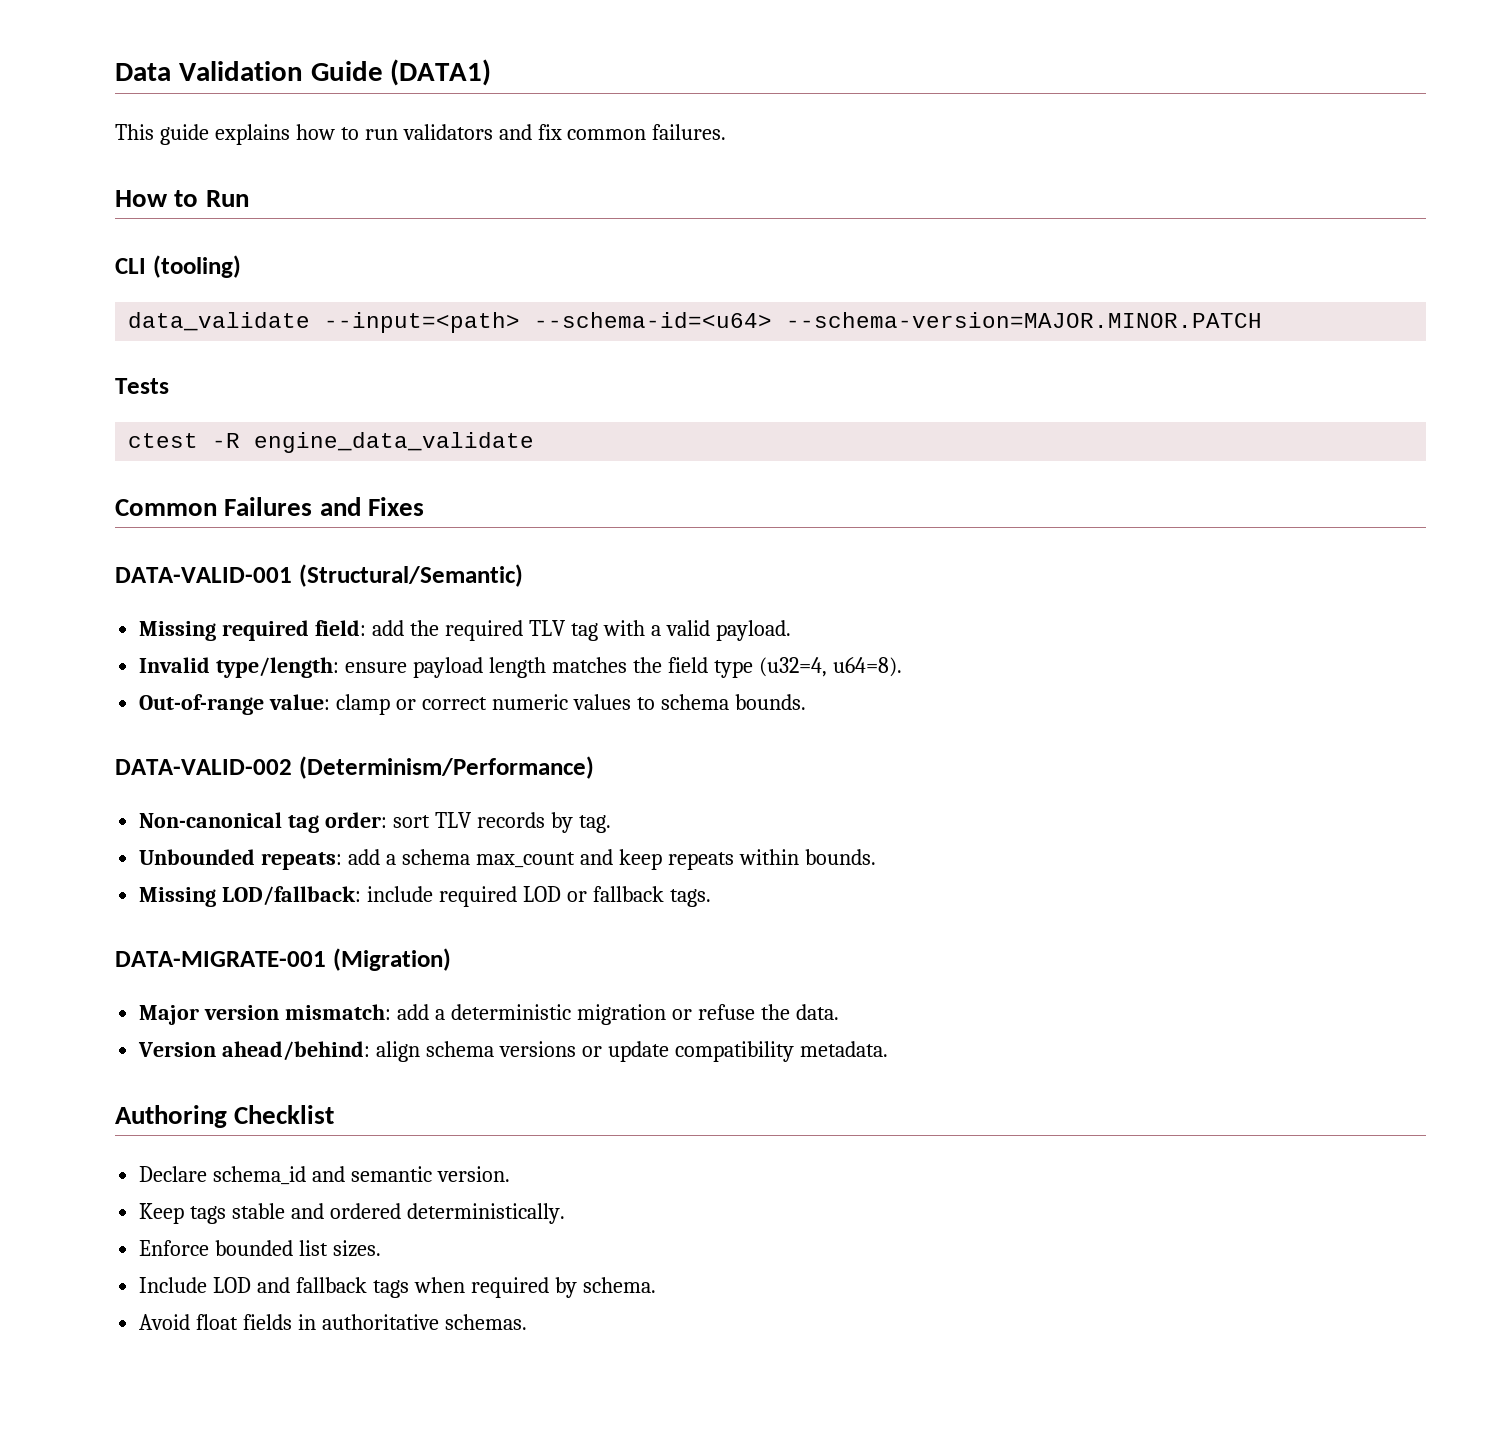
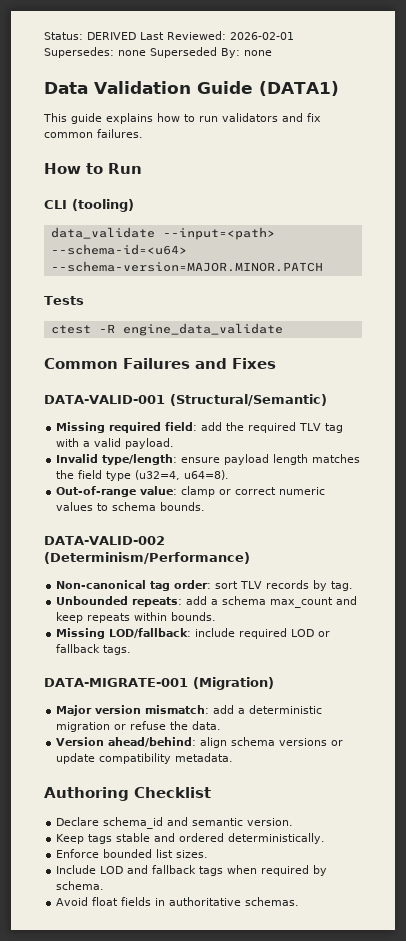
(115, 72) none -> [44,31,294,40] [44,47,272,58] Status: DERIVED Last Reviewed: 2026-02-01 Supersedes: none Superseded By: none //

